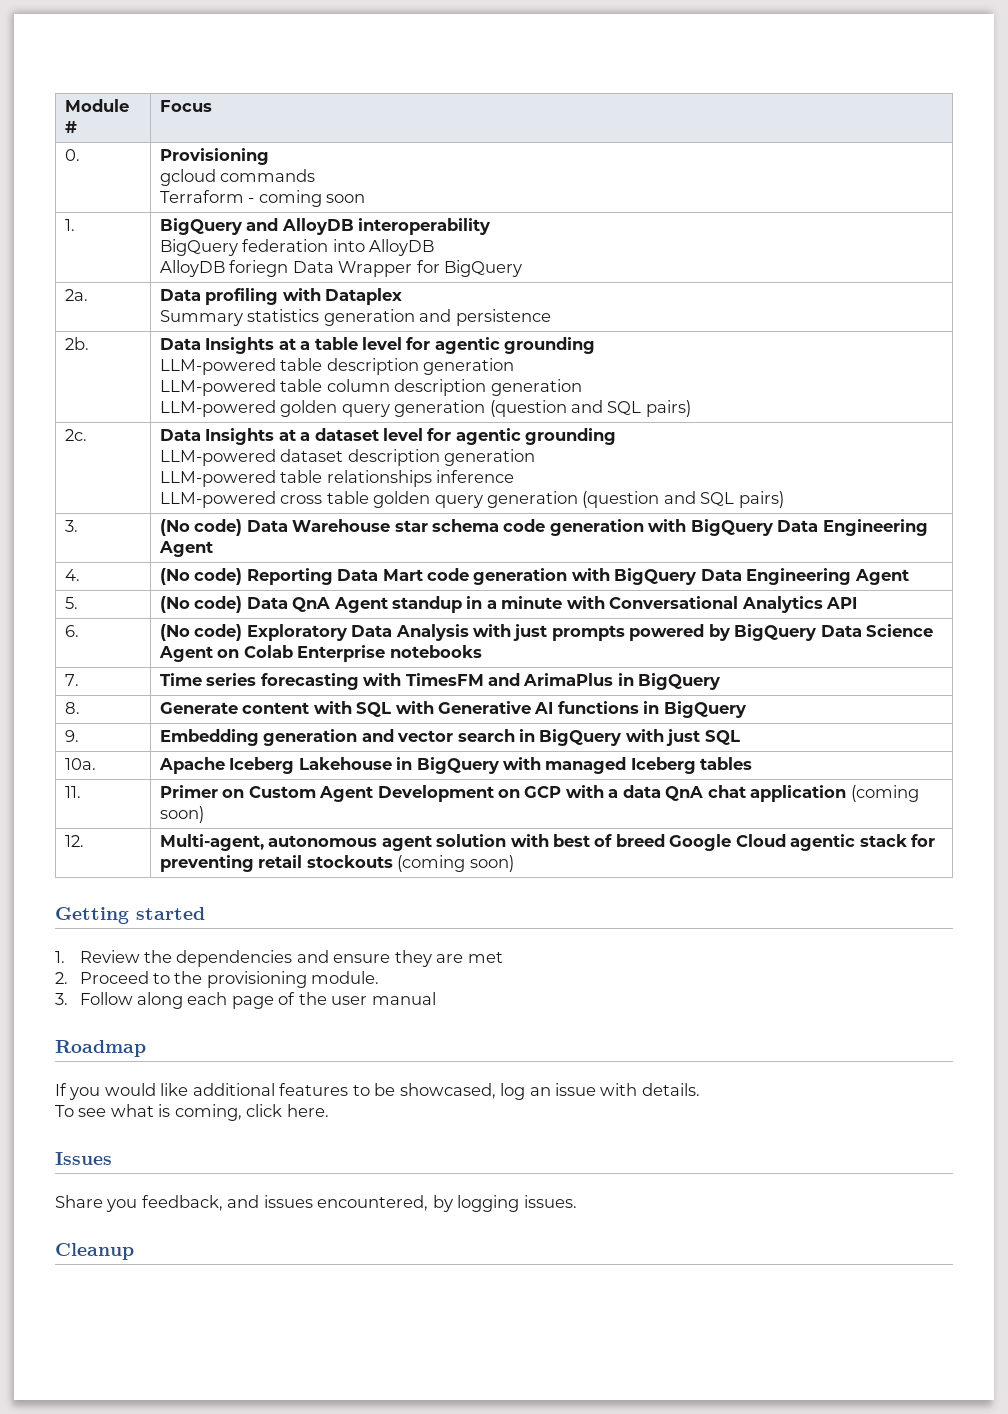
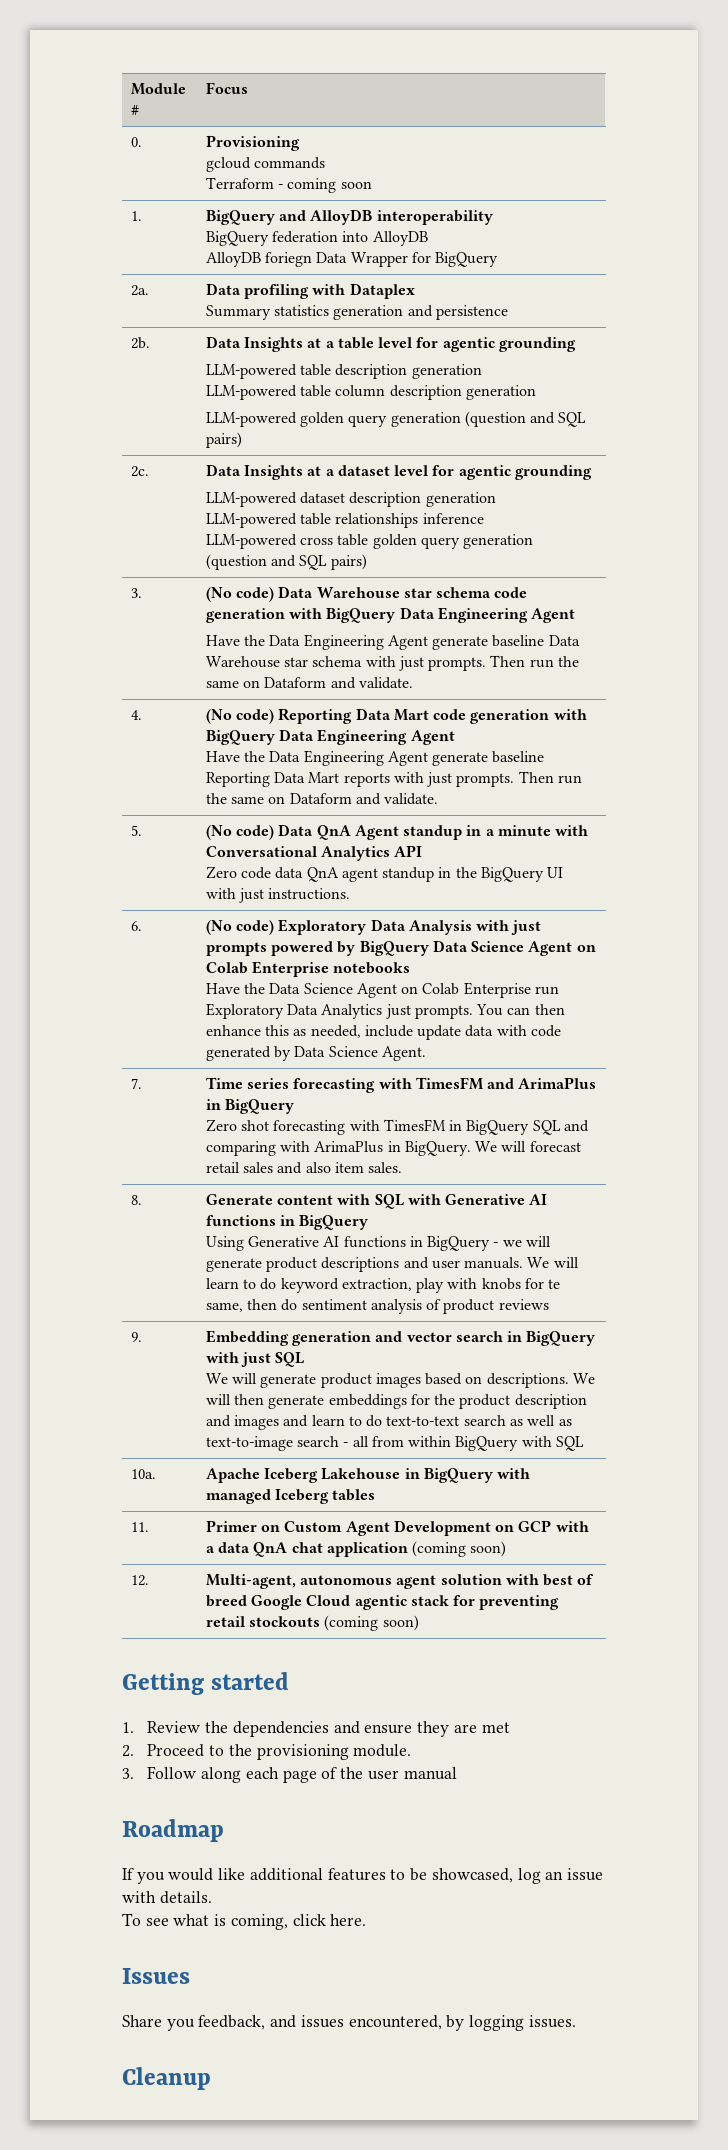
(213, 549) none -> [205,634,580,650] [205,655,580,671] [205,677,413,689] // Have the Data Engineering Agent generate baseline Data Warehouse star schema with just prompts. Then run the same on Dataform and validate.
(909, 577) none -> [205,750,545,766] [205,771,583,787] [205,793,439,805] // Have the Data Engineering Agent generate baseline Reporting Data Mart reports with just prompts. Then run the same on Dataform and validate.
(858, 603) none -> [205,866,564,882] [205,888,351,903] // Zero code data QnA agent standup in the BigQuery UI with just instructions.
(482, 651) none -> [205,982,560,998] [205,1003,565,1019] [205,1025,562,1040] [205,1046,426,1061] // Have the Data Science Agent on Colab Enterprise run Exploratory Data Analytics just prompts. You can then enhance this as needed, include update data with code generated by Data Science Agent.
(721, 681) none -> [205,1119,590,1135] [205,1141,581,1156] [205,1162,403,1174] // Zero shot forecasting with TimesFM in BigQuery SQL and comparing with ArimaPlus in BigQuery. We will forecast retail sales and also item sales.
(746, 709) none -> [205,1236,552,1251] [205,1257,579,1272] [205,1278,561,1293] [205,1299,549,1314] // Using Generative AI functions in BigQuery - we will generate product descriptions and user manuals. We will learn to do keyword extraction, play with knobs for te same, then do sentiment analysis of product reviews
(740, 737) none -> [205,1373,596,1388] [205,1394,587,1409] [205,1415,572,1430] [205,1436,585,1451] // We will generate product images based on descriptions. We will then generate embeddings for the product description and images and learn to do text-to-text search as well as text-to-image search - all from within BigQuery with SQL

